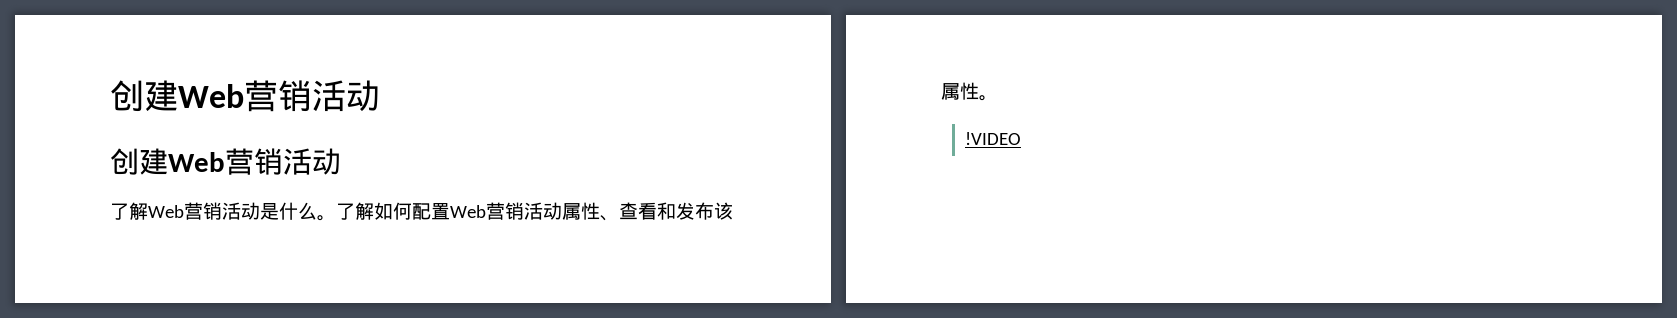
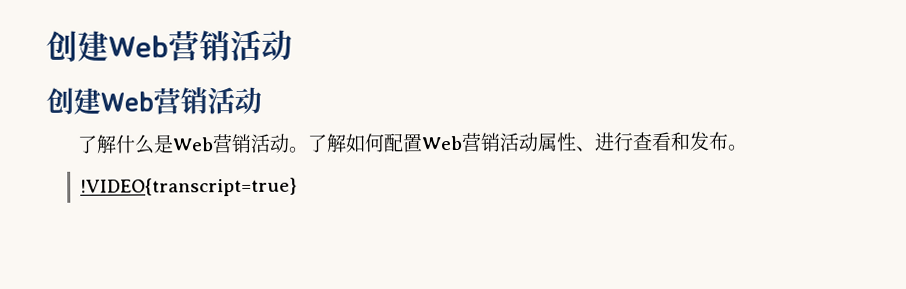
[148,202,317,220] Web营销活动是什么 -> [115,133,291,155] 什么是Web营销活动
(619, 218) none -> [594,132,635,152] 进行
[714,202,733,220] [941,82,979,100] 该属性 -> (730, 141) none
[965,132,1022,145] !VIDEO -> [80,177,298,197] !VIDEO{transcript=true}

